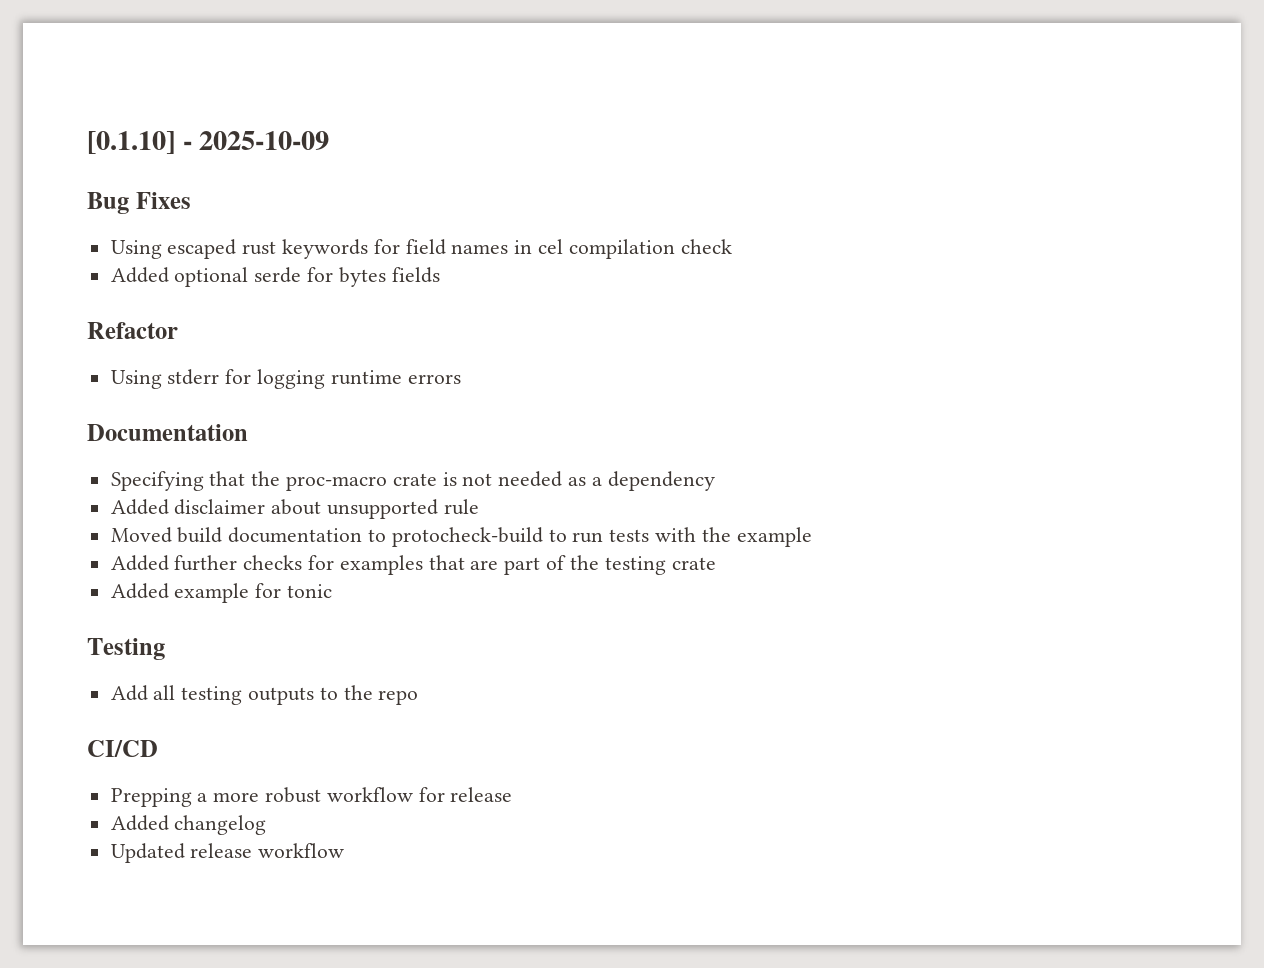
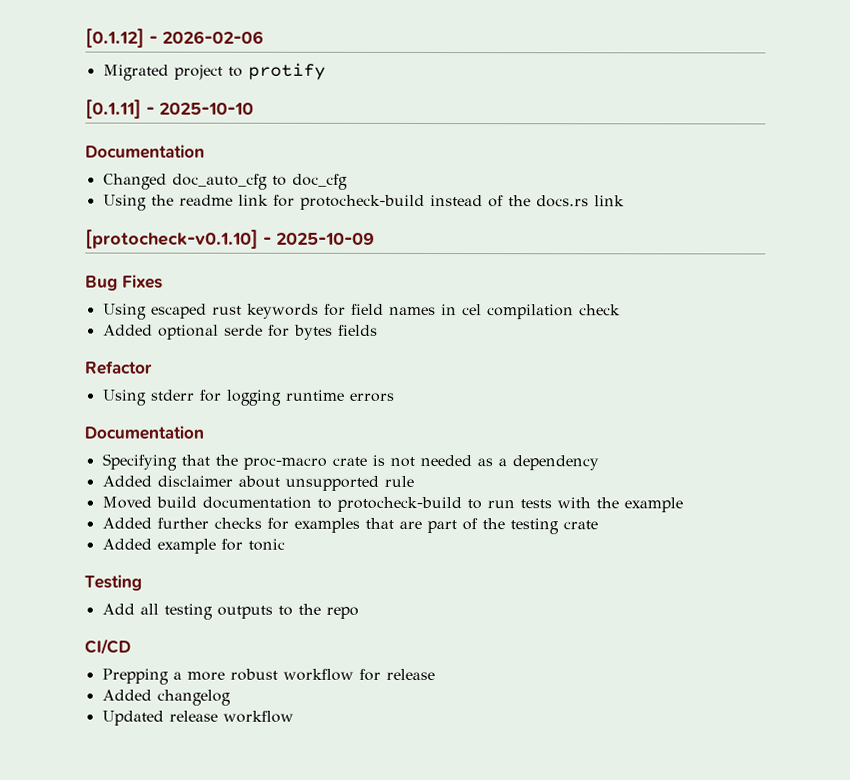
[87,131,175,154] [0.1.10] -> [85,28,264,48] [102,62,326,81] [85,99,254,119] [85,144,205,159] [102,173,348,190] [102,194,625,211] [85,229,259,249] [0.1.12] - 2026-02-06 // Migrated project to protify // [0.1.11] - 2025-10-10 // Documentation // Changed doc_auto_cfg to doc_cfg // Using the readme link for protocheck-build instead of the docs.rs link // [protocheck-v0.1.10]

